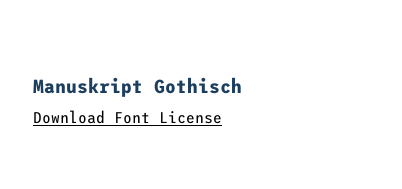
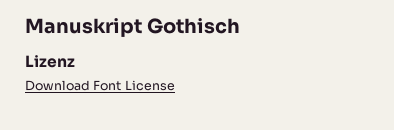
(242, 85) none -> [25,55,75,68] // Lizenz

